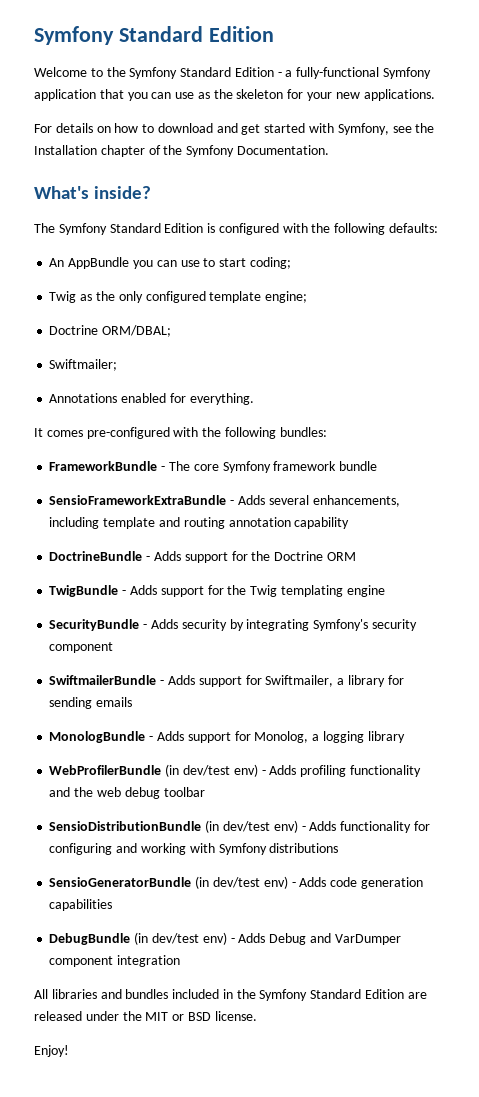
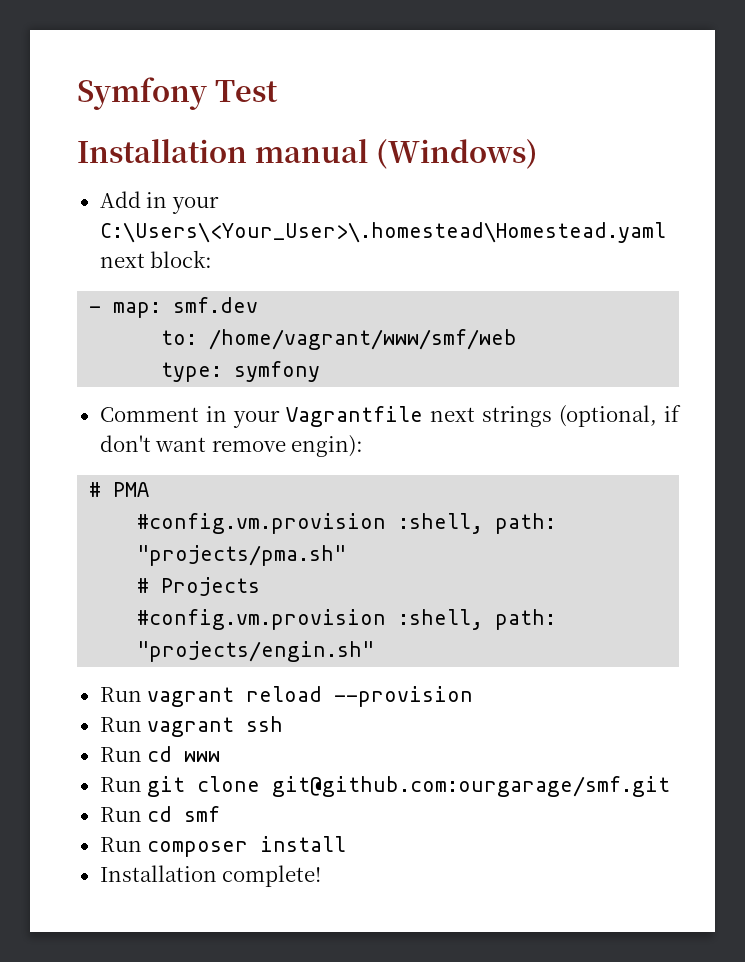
[34,26,274,45] [34,67,432,79] [34,89,435,101] [34,123,435,135] [34,145,329,157] [34,186,152,199] [34,223,439,235] [49,257,291,269] [49,291,308,303] [49,325,172,337] [49,359,118,371] [49,393,254,405] [34,427,327,439] [49,461,378,473] [49,495,400,507] [49,517,350,529] [49,551,356,563] [49,585,385,597] [49,619,417,631] [49,642,114,653] [49,675,404,687] [49,697,133,709] [49,731,405,743] [49,764,421,777] [49,787,205,799] [49,820,430,833] [49,843,339,855] [49,876,423,889] [49,899,113,911] [49,932,401,945] [49,955,181,967] [34,989,427,1001] [34,1011,257,1021] [34,1045,69,1057] Symfony Standard Edition // Welcome to the Symfony Standard Edition - a fully-functional Symfony application that you can use as the skeleton for your new applications. // For details on how to download and get started with Symfony, see the Installation chapter of the Symfony Documentation. // What's inside? // The Symfony Standard Edition is configured with the following defaults: // An AppBundle you can use to start coding; // Twig as the only configured template engine; // Doctrine ORM/DBAL; // Swiftmailer; // Annotations enabled for everything. // It comes pre-configured with the following bundles: // FrameworkBundle - The core Symfony framework bundle // SensioFrameworkExtraBundle - Adds several enhancements, including template and routing annotation capability // DoctrineBundle - Adds support for the Doctrine ORM // TwigBundle - Adds support for the Twig templating engine // SecurityBundle - Adds security by integrating Symfony's security component // SwiftmailerBundle - Adds support for Swiftmailer, a library for sending emails // MonologBundle - Adds support for Monolog, a logging library // WebProfilerBundle (in dev/test env) - Adds profiling functionality and the web debug toolbar // SensioDistributionBundle (in dev/test env) - Adds functionality for configuring and working with Symfony distributions // SensioGeneratorBundle (in dev/test env) - Adds code generation capabilities // DebugBundle (in dev/test env) - Adds Debug and VarDumper component integration // All libraries and bundles included in the Symfony Standard Edition are released under the MIT or BSD license. // Enjoy! -> [77,77,278,110] [77,139,538,169] [99,191,219,214] [99,222,666,243] [99,250,213,268] [89,297,259,318] [161,329,518,350] [161,361,321,382] [99,405,681,428] [99,435,364,457] [89,482,150,497] [137,513,557,534] [137,545,347,566] [137,577,261,596] [137,609,557,630] [137,641,375,662] [99,686,474,707] [99,716,284,737] [99,746,221,762] [99,776,671,797] [99,806,221,822] [99,836,347,857] [99,865,322,887] Symfony Test // Installation manual (Windows) // Add in your C:\Users\<Your_User>\.homestead\Homestead.yaml next block: // - map: smf.dev // to: /home/vagrant/www/smf/web // type: symfony // Comment in your Vagrantfile next strings (optional, if don't want remove engin): // # PMA // #config.vm.provision :shell, path: "projects/pma.sh" // # Projects // #config.vm.provision :shell, path: "projects/engin.sh" // Run vagrant reload --provision // Run vagrant ssh // Run cd www // Run git clone git@github.com:ourgarage/smf.git // Run cd smf // Run composer install // Installation complete!

